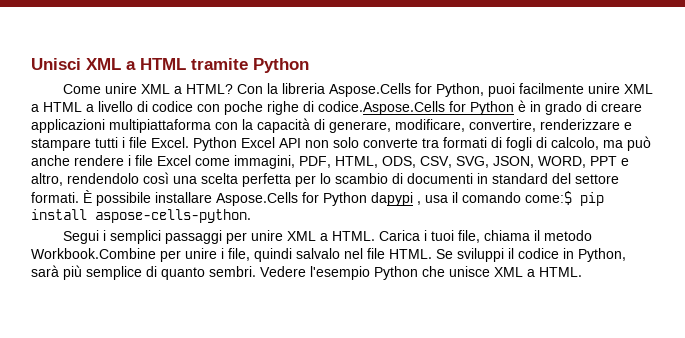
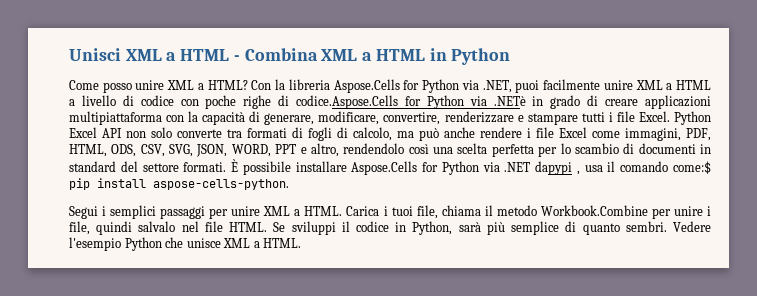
[191,58,248,70] tramite -> [233,48,447,61] - Combina XML a HTML in
(101, 89) none -> [102,82,132,93] posso
[435,83,484,97] Python, -> [422,79,512,93] Python via .NET,
[518,100,526,112] è -> [469,96,526,106] via .NETè
(367, 199) none -> [482,162,531,172] via .NET

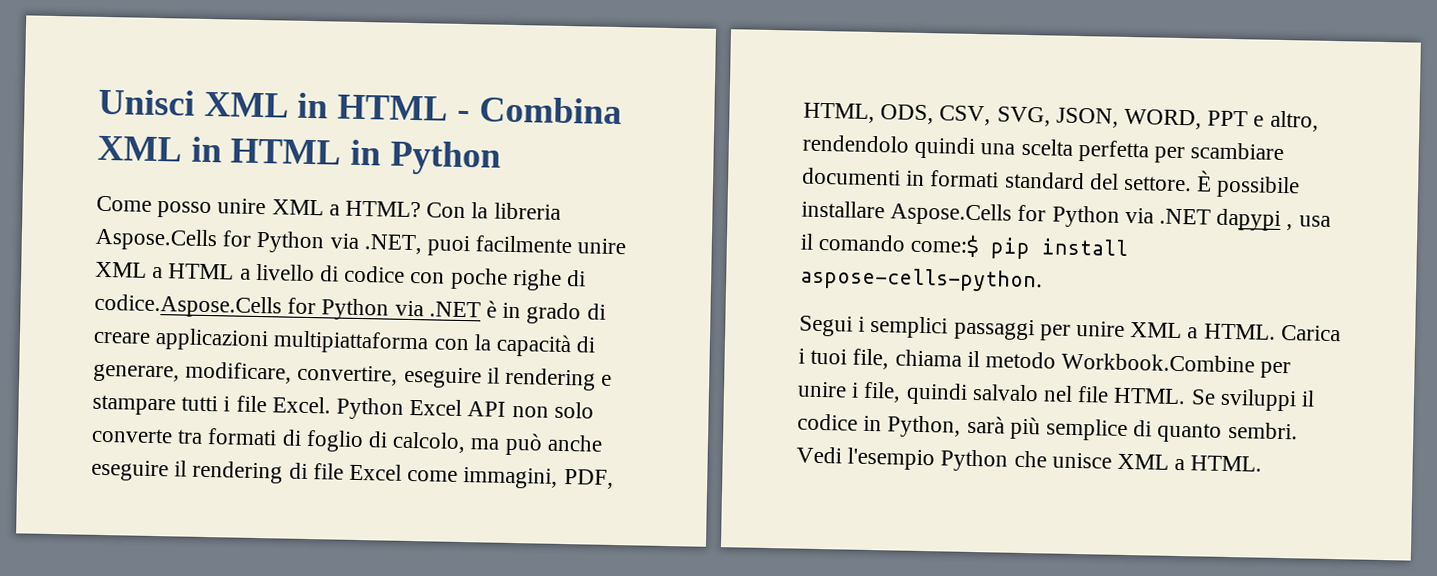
[166,52,177,61] a -> [297,92,329,119] in
[362,52,373,61] a -> [190,136,222,163] in
[493,96,526,106] .NETè -> [428,300,498,318] .NET è
[444,111,514,123] renderizzare -> [403,366,597,391] eseguire il rendering
[308,127,332,141] fogli -> [305,429,364,453] foglio
[480,127,531,138] rendere i -> [91,459,308,484] eseguire il rendering di
[408,144,429,154] così -> [914,136,976,160] quindi
[560,143,635,154] lo scambio di -> [1190,142,1285,161] scambiare
(711, 149) none -> [930,170,1000,188] formati
[142,162,227,172] settore formati. -> [1123,175,1193,192] settore.
[673,221,711,232] Vedere -> [796,446,842,464] Vedi

